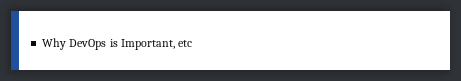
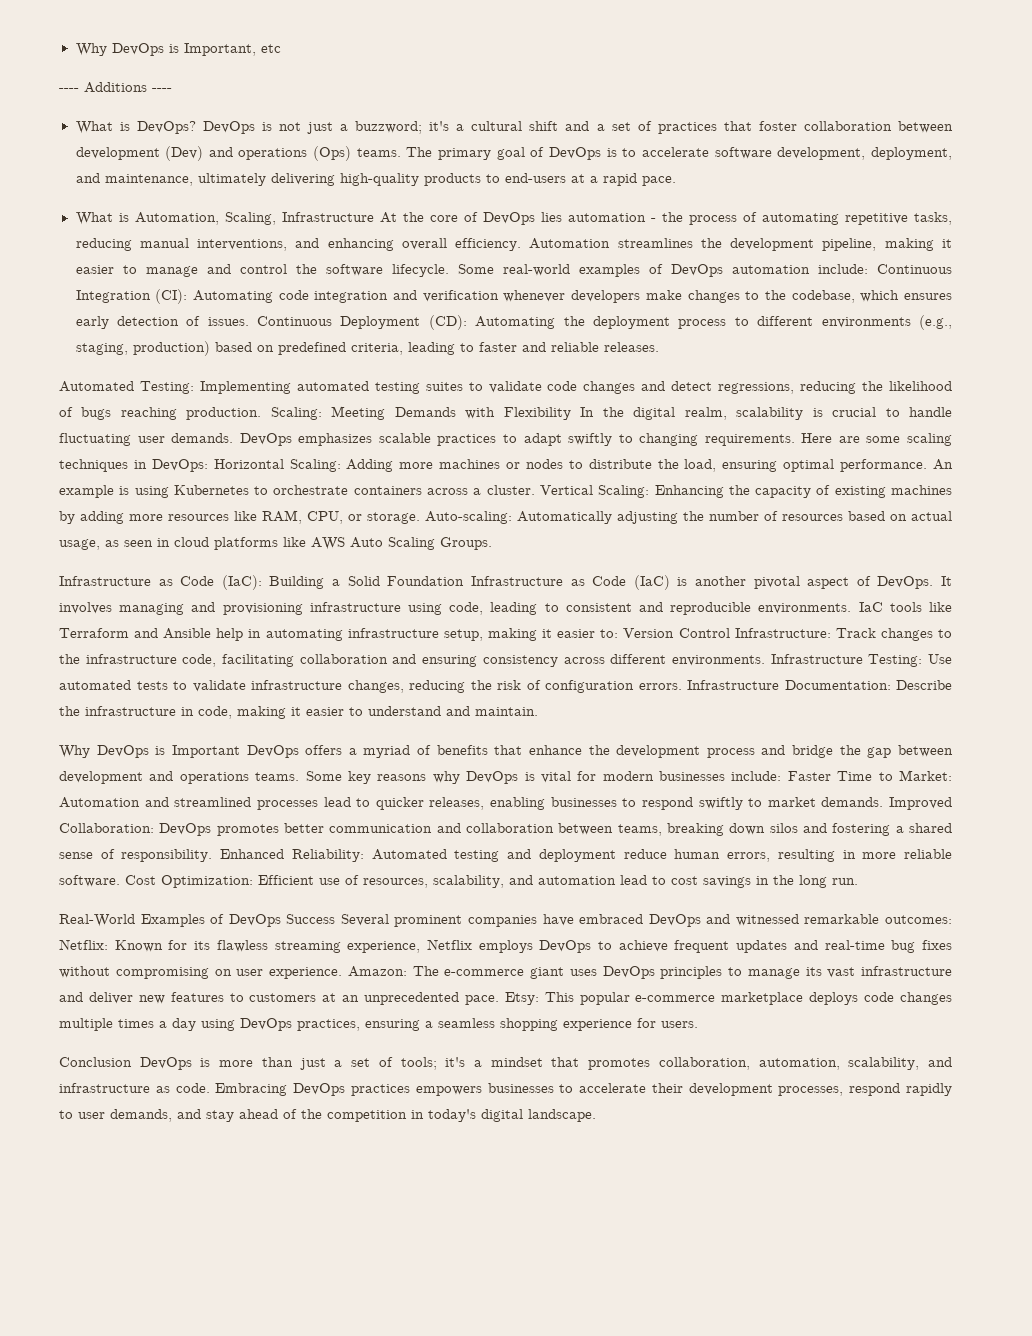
(193, 43) none -> [59,82,172,93] [75,121,953,134] [75,146,952,161] [75,173,676,186] [75,212,953,225] [75,238,952,251] [75,264,952,277] [75,289,953,304] [75,315,952,330] [75,341,659,356] [59,381,952,394] [59,406,953,420] [59,433,952,446] [59,459,953,472] [59,485,952,498] [59,510,952,524] [59,537,492,550] [59,575,952,590] [59,602,953,615] [59,628,953,641] [59,654,953,667] [59,680,952,693] [59,706,538,719] [59,745,954,758] [59,770,953,784] [59,797,952,810] [59,823,953,836] [59,849,953,862] [59,875,858,888] [59,914,952,927] [59,939,953,953] [59,966,952,979] [59,992,952,1005] [59,1018,698,1031] [59,1057,952,1070] [59,1083,953,1096] [59,1109,596,1122] // ---- Additions ---- // What is DevOps? DevOps is not just a buzzword; it's a cultural shift and a set of practices that foster collaboration between development (Dev) and operations (Ops) teams. The primary goal of DevOps is to accelerate software development, deployment, and maintenance, ultimately delivering high-quality products to end-users at a rapid pace. // What is Automation, Scaling, Infrastructure At the core of DevOps lies automation - the process of automating repetitive tasks, reducing manual interventions, and enhancing overall efficiency. Automation streamlines the development pipeline, making it easier to manage and control the software lifecycle. Some real-world examples of DevOps automation include: Continuous Integration (CI): Automating code integration and verification whenever developers make changes to the codebase, which ensures early detection of issues. Continuous Deployment (CD): Automating the deployment process to different environments (e.g., staging, production) based on predefined criteria, leading to faster and reliable releases. // Automated Testing: Implementing automated testing suites to validate code changes and detect regressions, reducing the likelihood of bugs reaching production. Scaling: Meeting Demands with Flexibility In the digital realm, scalability is crucial to handle fluctuating user demands. DevOps emphasizes scalable practices to adapt swiftly to changing requirements. Here are some scaling techniques in DevOps: Horizontal Scaling: Adding more machines or nodes to distribute the load, ensuring optimal performance. An example is using Kubernetes to orchestrate containers across a cluster. Vertical Scaling: Enhancing the capacity of existing machines by adding more resources like RAM, CPU, or storage. Auto-scaling: Automatically adjusting the number of resources based on actual usage, as seen in cloud platforms like AWS Auto Scaling Groups. // Infrastructure as Code (IaC): Building a Solid Foundation Infrastructure as Code (IaC) is another pivotal aspect of DevOps. It involves managing and provisioning infrastructure using code, leading to consistent and reproducible environments. IaC tools like Terraform and Ansible help in automating infrastructure setup, making it easier to: Version Control Infrastructure: Track changes to the infrastructure code, facilitating collaboration and ensuring consistency across different environments. Infrastructure Testing: Use automated tests to validate infrastructure changes, reducing the risk of configuration errors. Infrastructure Documentation: Describe the infrastructure in code, making it easier to understand and maintain. // Why DevOps is Important DevOps offers a myriad of benefits that enhance the development process and bridge the gap between development and operations teams. Some key reasons why DevOps is vital for modern businesses include: Faster Time to Market: Automation and streamlined processes lead to quicker releases, enabling businesses to respond swiftly to market demands. Improved Collaboration: DevOps promotes better communication and collaboration between teams, breaking down silos and fostering a shared sense of responsibility. Enhanced Reliability: Automated testing and deployment reduce human errors, resulting in more reliable software. Cost Optimization: Efficient use of resources, scalability, and automation lead to cost savings in the long run. // Real-World Examples of DevOps Success Several prominent companies have embraced DevOps and witnessed remarkable outcomes: Netflix: Known for its flawless streaming experience, Netflix employs DevOps to achieve frequent updates and real-time bug fixes without compromising on user experience. Amazon: The e-commerce giant uses DevOps principles to manage its vast infrastructure and deliver new features to customers at an unprecedented pace. Etsy: This popular e-commerce marketplace deploys code changes multiple times a day using DevOps practices, ensuring a seamless shopping experience for users. // Conclusion DevOps is more than just a set of tools; it's a mindset that promotes collaboration, automation, scalability, and infrastructure as code. Embracing DevOps practices empowers businesses to accelerate their development processes, respond rapidly to user demands, and stay ahead of the competition in today's digital landscape.

